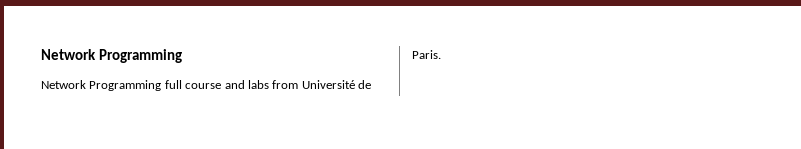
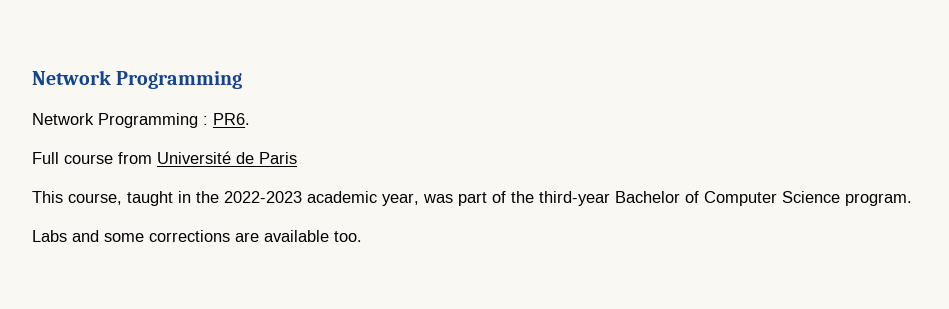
[164,80,371,89] [412,50,441,59] full course and labs from Université de Paris. -> [203,113,250,125] [32,151,297,164] [32,191,912,206] [32,230,362,242] : PR6. // Full course from Université de Paris // This course, taught in the 2022-2023 academic year, was part of the third-year Bachelor of Computer Science program. // Labs and some corrections are available too.

